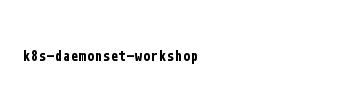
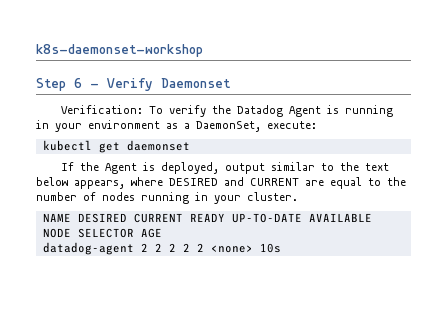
(198, 57) none -> [36,78,231,91] [61,105,394,117] [36,120,317,132] [42,140,190,153] [61,162,390,174] [36,177,406,189] [36,192,298,204] [42,213,372,223] [42,228,162,238] [42,242,281,255] // Step 6 - Verify Daemonset // Verification: To verify the Datadog Agent is running in your environment as a DaemonSet, execute: // kubectl get daemonset // If the Agent is deployed, output similar to the text below appears, where DESIRED and CURRENT are equal to the number of nodes running in your cluster. // NAME DESIRED CURRENT READY UP-TO-DATE AVAILABLE NODE SELECTOR AGE // datadog-agent 2 2 2 2 2 <none> 10s

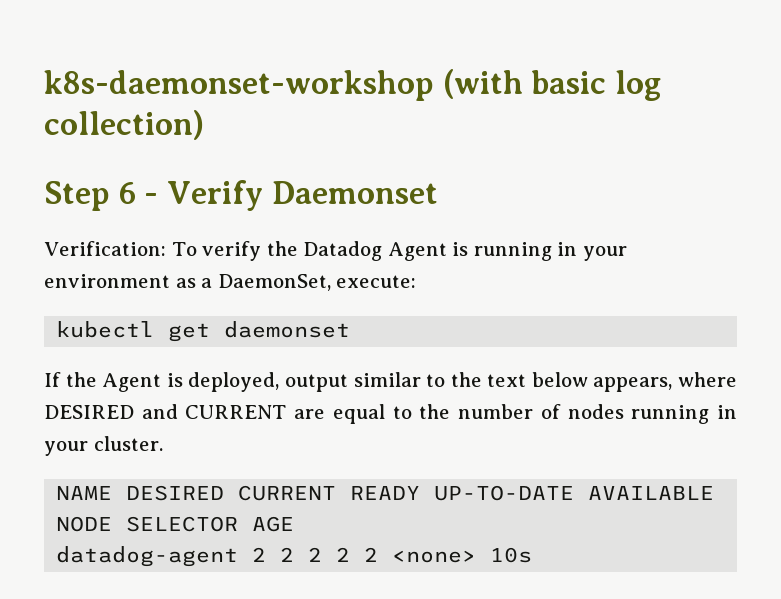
(203, 50) none -> [442,69,662,101] [44,110,204,140] (with basic log collection)

